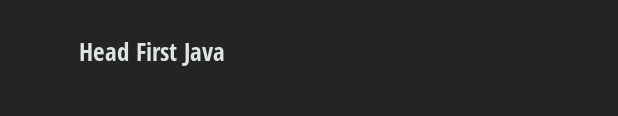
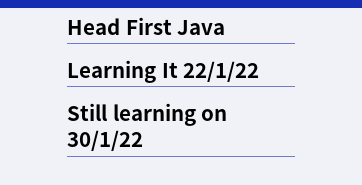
(225, 54) none -> [67,60,260,83] [67,103,228,126] [67,130,143,151] // Learning It 22/1/22 // Still learning on 30/1/22

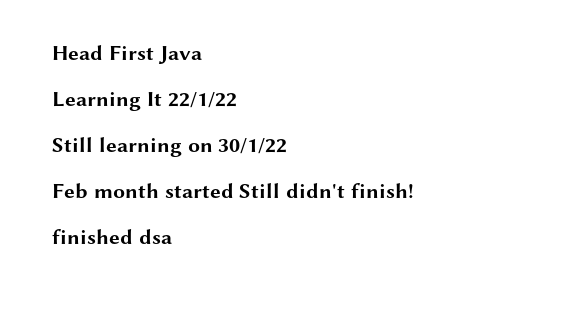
(143, 140) none -> [52,183,415,199] [52,229,172,244] // Feb month started Still didn't finish! // finished dsa

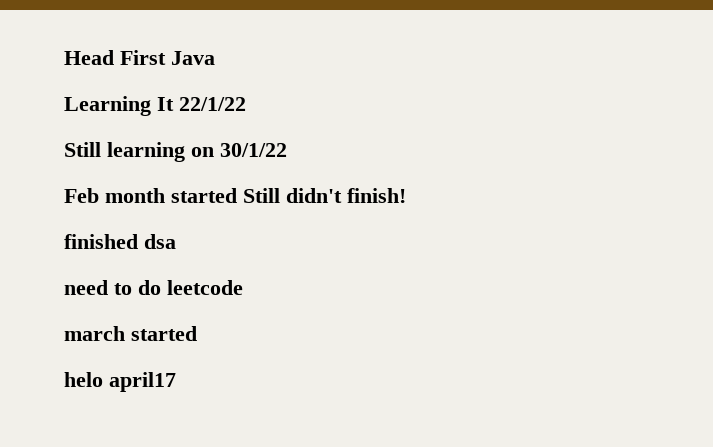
(172, 236) none -> [64,280,243,295] [64,326,197,341] [64,372,176,392] // need to do leetcode // march started // helo april17

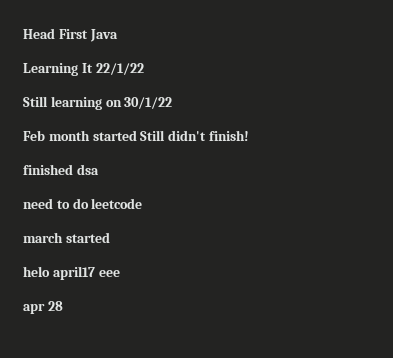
(176, 382) none -> [98,270,120,277] [23,301,63,314] eee // apr 28

